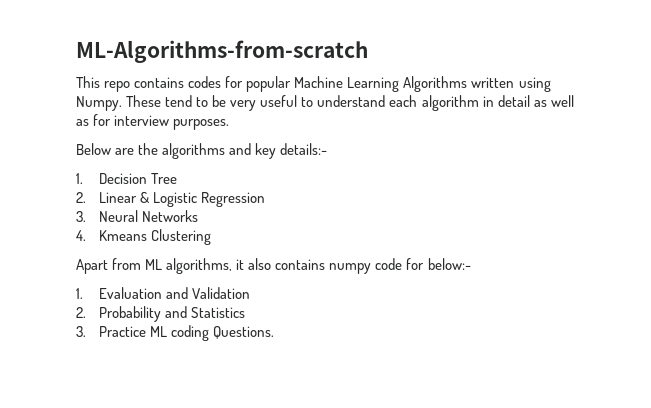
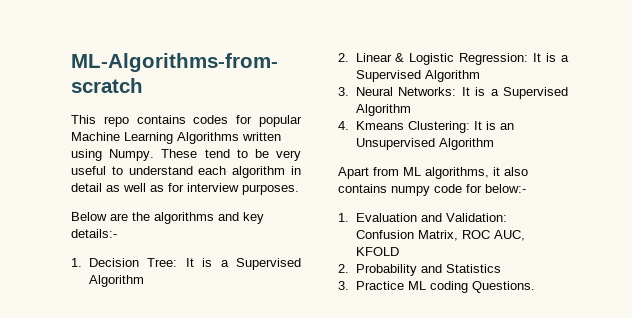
[150,173,177,184] [76,191,265,207] [76,210,198,222] [76,229,211,245] Tree // 2. Linear & Logistic Regression // 3. Neural Networks // 4. Kmeans Clustering -> [147,258,301,270] [88,275,144,287] [338,53,569,65] [355,70,480,82] [338,87,568,99] [355,104,411,116] [338,121,514,133] [355,138,494,150] Tree: It is a Supervised Algorithm // 2. Linear & Logistic Regression: It is a Supervised Algorithm // 3. Neural Networks: It is a Supervised Algorithm // 4. Kmeans Clustering: It is an Unsupervised Algorithm
[191,287,250,299] Validation -> [445,213,507,222] [355,230,525,241] [355,247,399,256] Validation: Confusion Matrix, ROC AUC, KFOLD

